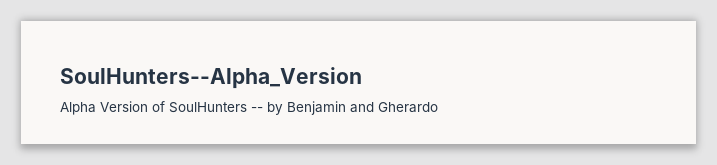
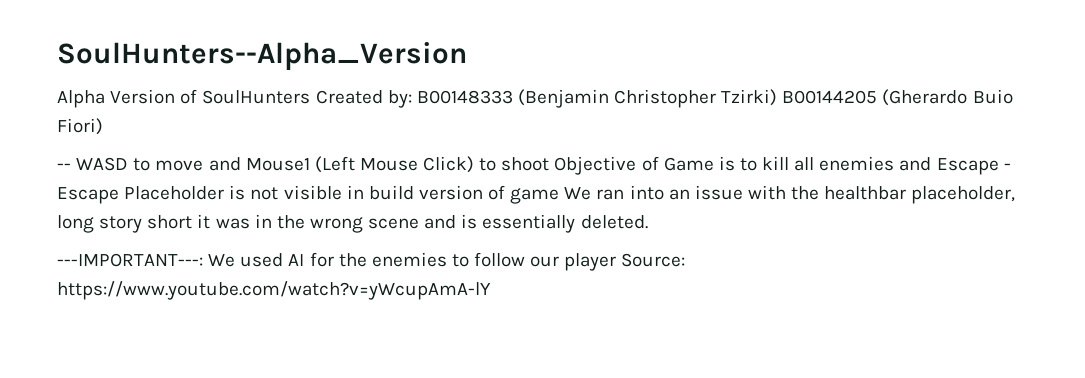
[251,101,438,115] -- by Benjamin and Gherardo -> [315,89,1013,108] [57,118,103,135] [57,156,1011,175] [57,185,1016,204] [57,214,648,233] [57,252,686,271] [57,281,491,300] Created by: B00148333 (Benjamin Christopher Tzirki) B00144205 (Gherardo Buio Fiori) // -- WASD to move and Mouse1 (Left Mouse Click) to shoot Objective of Game is to kill all enemies and Escape - Escape Placeholder is not visible in build version of game We ran into an issue with the healthbar placeholder, long story short it was in the wrong scene and is essentially deleted. // ---IMPORTANT---: We used AI for the enemies to follow our player Source: https://www.youtube.com/watch?v=yWcupAmA-lY

